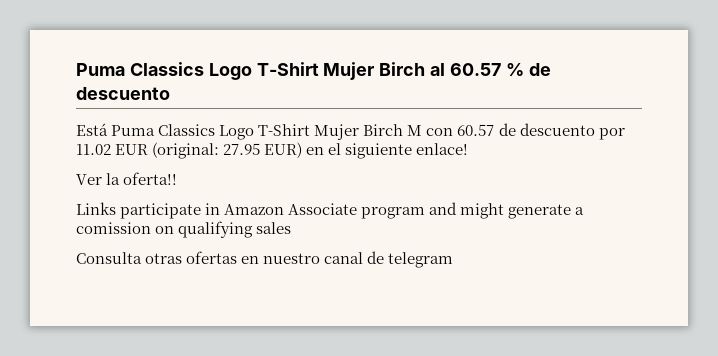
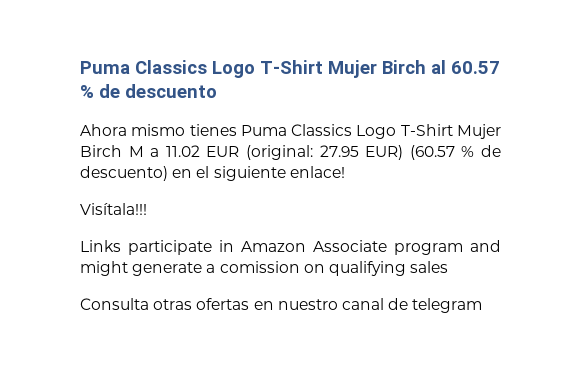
[76,123,108,136] Está -> [80,124,237,136] Ahora mismo tienes
[426,123,625,140] con 60.57 de descuento por -> [150,148,160,157] a
(303, 150) none -> [409,145,502,160] [80,166,168,181] (60.57 % de descuento)
[76,172,178,185] Ver la oferta!! -> [80,203,147,215] Visítala!!!

